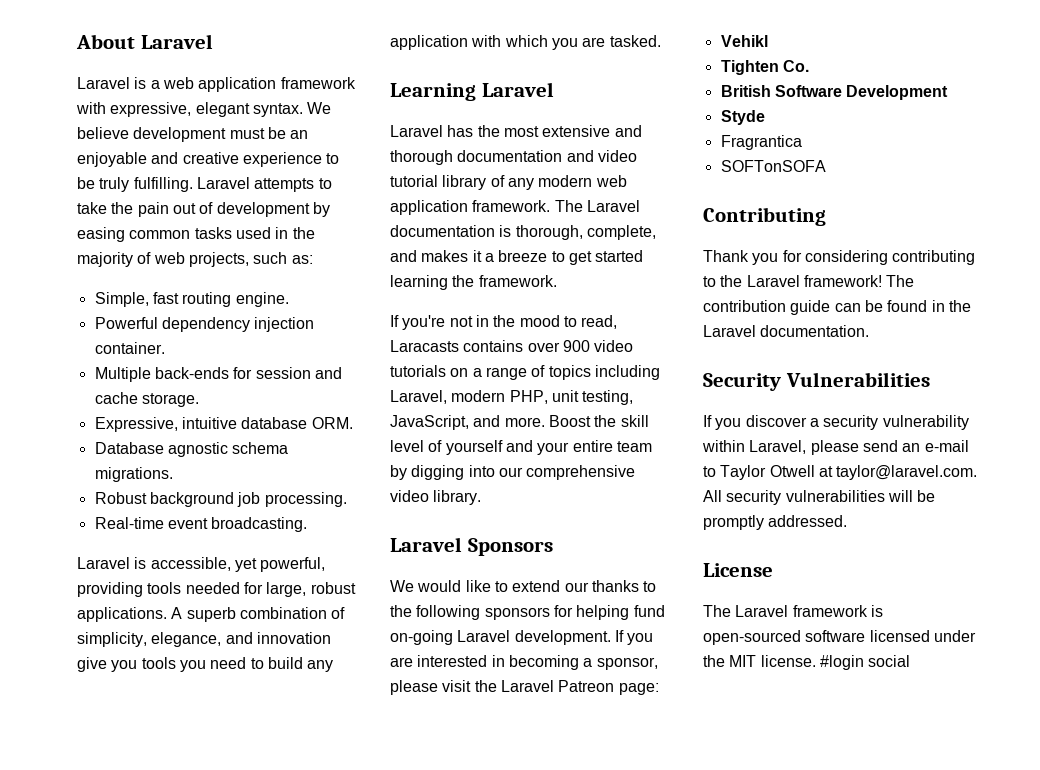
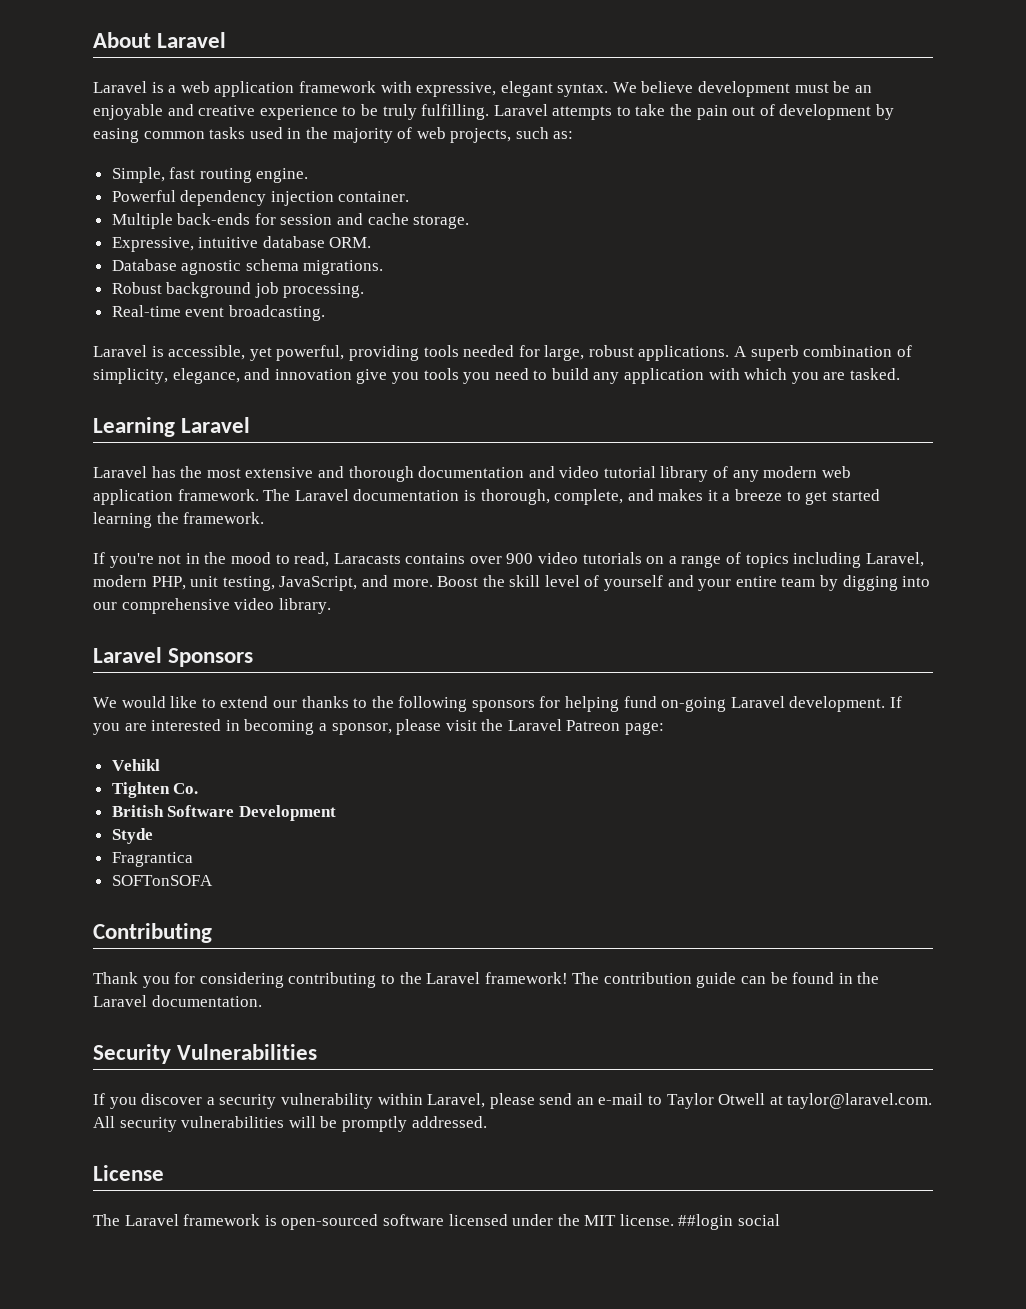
[819,655,864,670] #login -> [678,1214,734,1230] ##login

